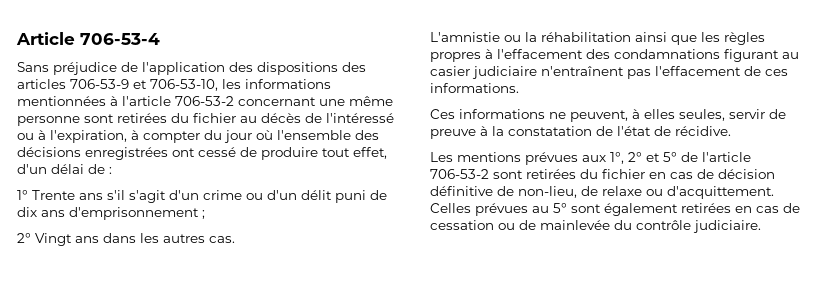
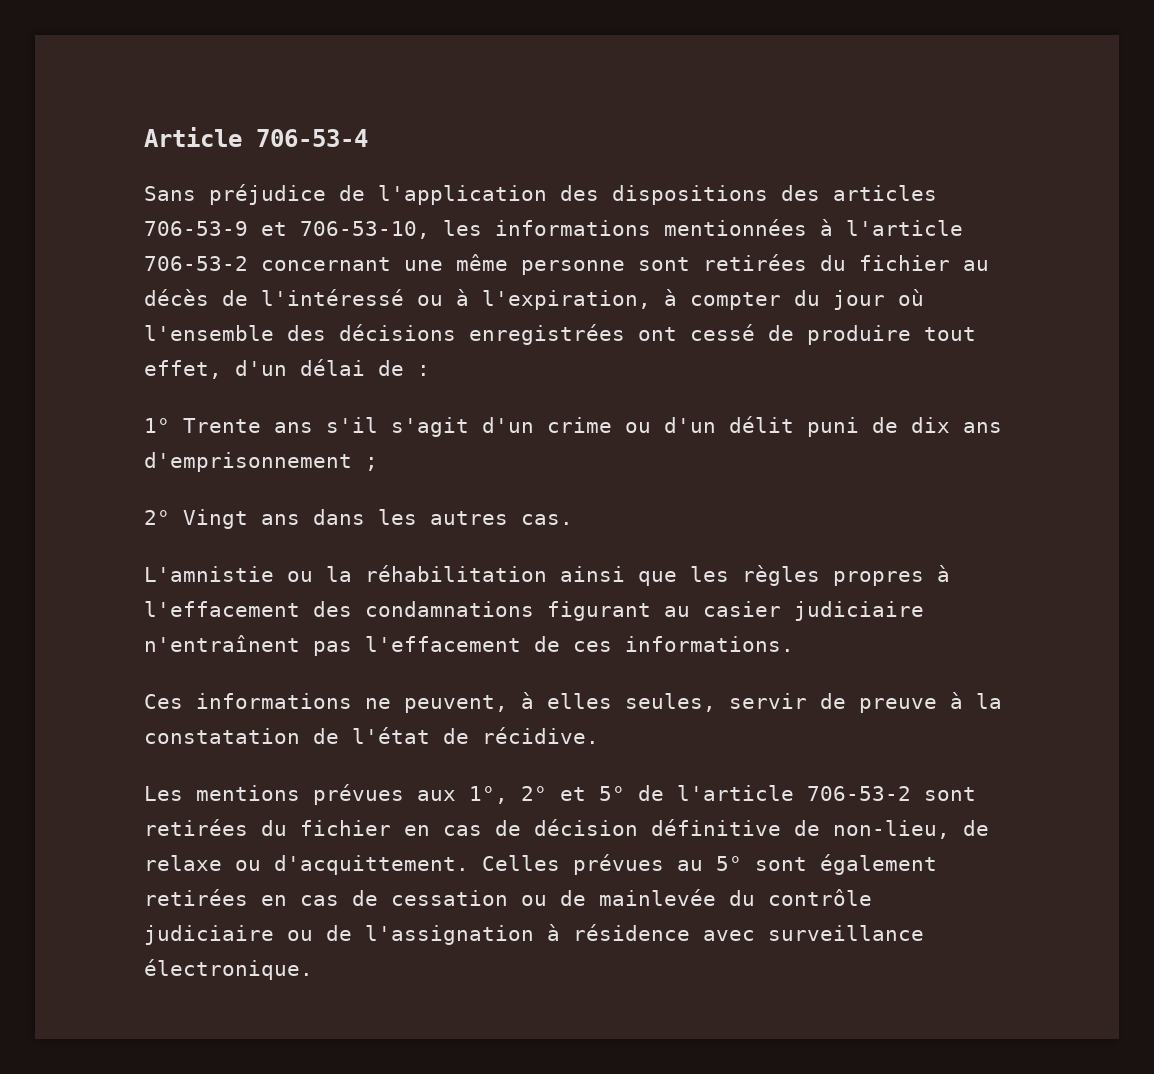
[693,220,761,233] judiciaire. -> [144,924,924,945] [144,959,313,980] judiciaire ou de l'assignation à résidence avec surveillance électronique.

